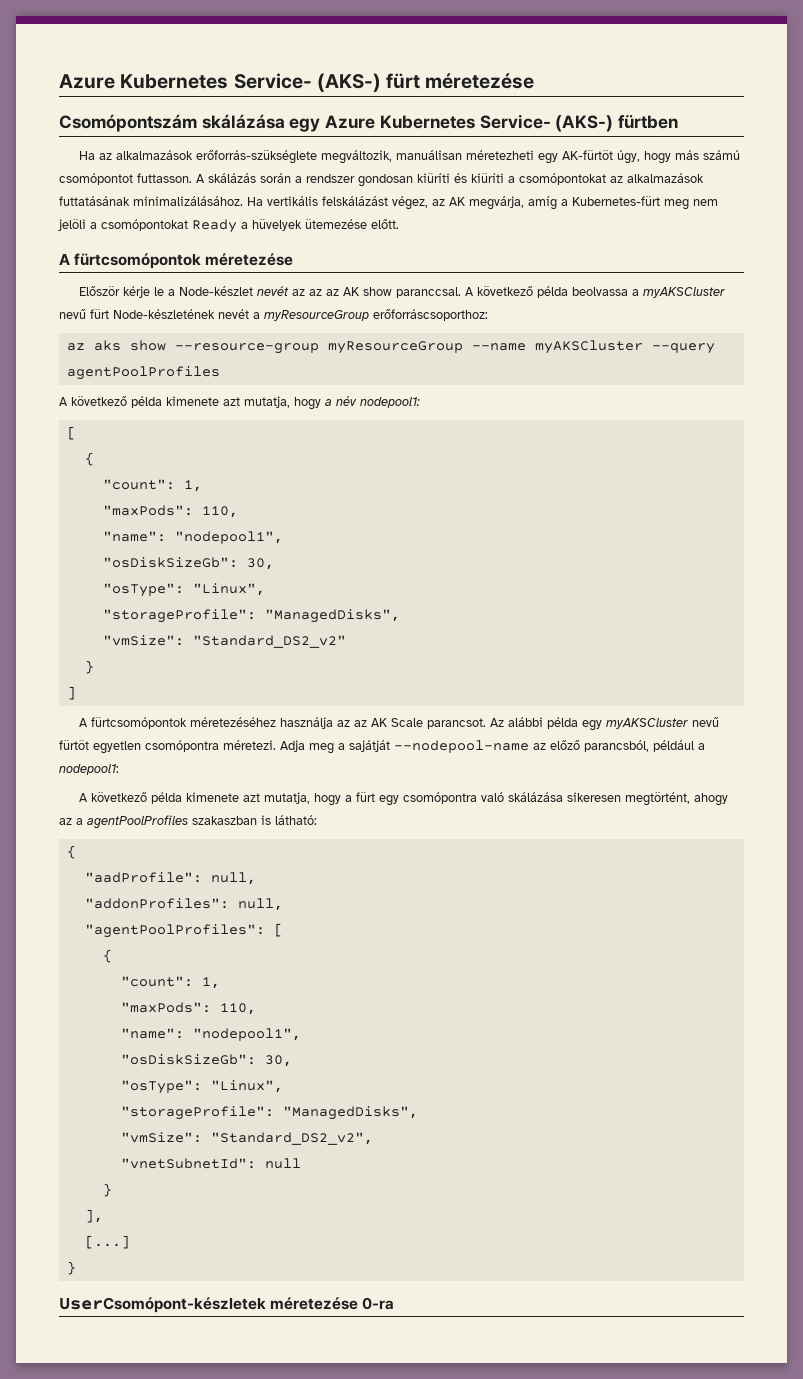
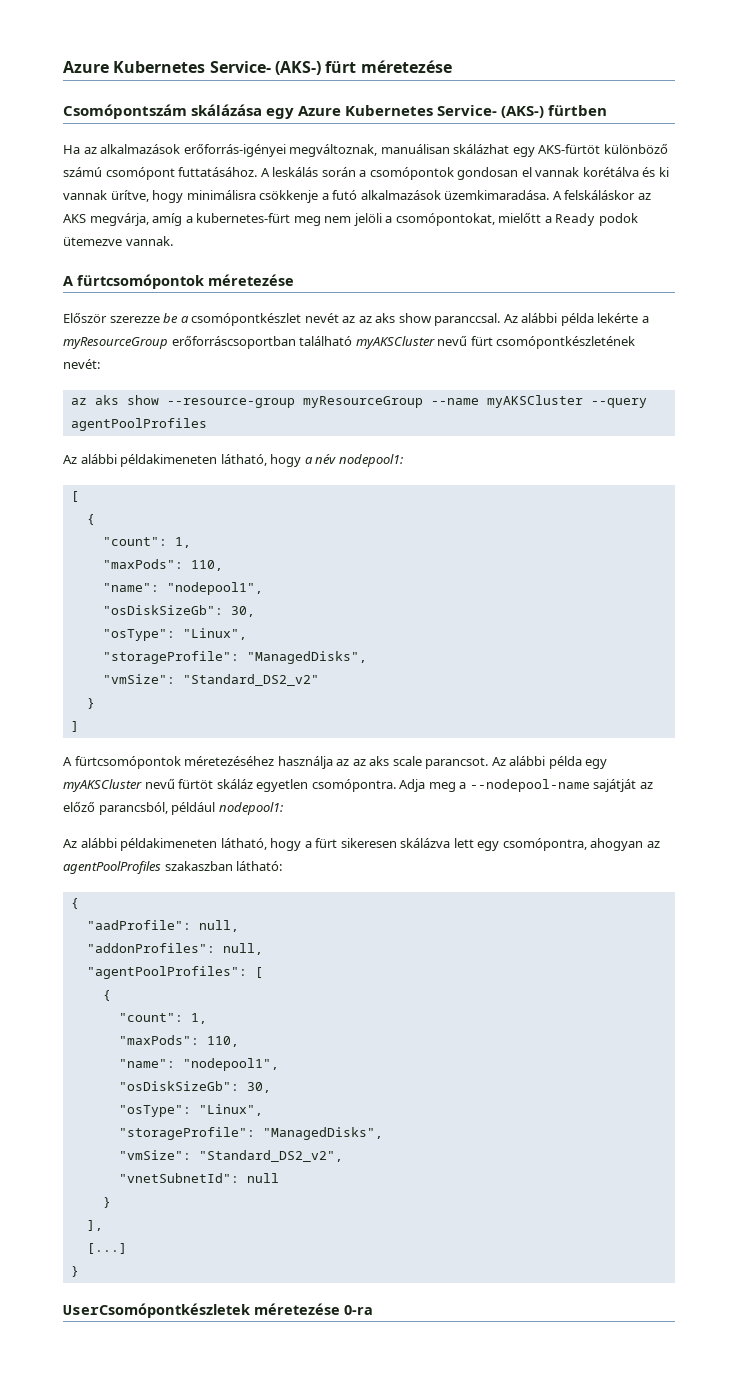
[195,150,740,164] [59,173,704,187] [59,196,466,210] erőforrás-szükséglete megváltozik, manuálisan méretezheti egy AK-fürtöt úgy, hogy más számú csomópontot futtasson. A skálázás során a rendszer gondosan kiüríti és kiüríti a csomópontokat az alkalmazások futtatásának minimalizálásához. Ha vertikális felskálázást végez, az AK -> [183,143,668,157] [63,167,669,180] [63,190,651,203] [63,214,86,223] erőforrás-igényei megváltoznak, manuálisan skálázhat egy AKS-fürtöt különböző számú csomópont futtatásához. A leskálás során a csomópontok gondosan el vannak korétálva és ki vannak ürítve, hogy minimálisra csökkenje a futó alkalmazások üzemkimaradása. A felskáláskor az AKS
[572,196,660,206] Kubernetes-fürt -> [196,213,291,223] kubernetes-fürt
[101,219,399,233] [59,253,294,269] [78,286,725,298] [59,309,488,321] csomópontokat Ready a hüvelyek ütemezése előtt. // A fürtcsomópontok méretezése // Először kérje le a Node-készlet nevét az az az AK show paranccsal. A következő példa beolvassa a myAKSCluster nevű fürt Node-készletének nevét a myResourceGroup erőforráscsoporthoz: -> [395,212,638,226] [63,236,173,246] [63,274,294,289] [63,312,649,326] [63,335,636,349] [63,359,100,369] csomópontokat, mielőtt a Ready podok ütemezve vannak. // A fürtcsomópontok méretezése // Először szerezze be a csomópontkészlet nevét az az aks show paranccsal. Az alábbi példa lekérte a myResourceGroup erőforráscsoportban található myAKSCluster nevű fürt csomópontkészletének nevét:
[59,396,290,408] A következő példa kimenete azt mutatja, -> [63,454,267,467] Az alábbi példakimeneten látható,
[370,718,423,727] AK Scale -> [369,756,422,766] aks scale
[93,740,276,754] egyetlen csomópontra méretezi. -> [216,779,396,792] skáláz egyetlen csomópontra.
[349,740,529,753] sajátját --nodepool-name -> [469,779,637,792] --nodepool-name sajátját
[698,743,705,750] [59,764,119,775] [78,792,728,806] [59,818,83,825] a nodepool1: // A következő példa kimenete azt mutatja, hogy a fürt egy csomópontra való skálázása sikeresen megtörtént, ahogy az a -> [218,802,283,815] [63,838,660,851] nodepool1: // Az alábbi példakimeneten látható, hogy a fürt sikeresen skálázva lett egy csomópontra, ahogyan az
[261,815,271,825] is -> (233, 866) none
[59,1297,266,1313] UserCsomópont-készletek -> [63,1303,250,1318] UserCsomópontkészletek

